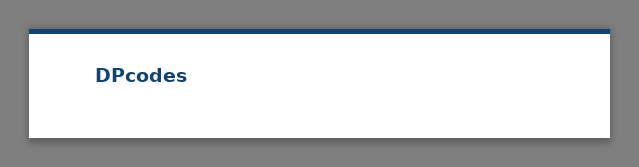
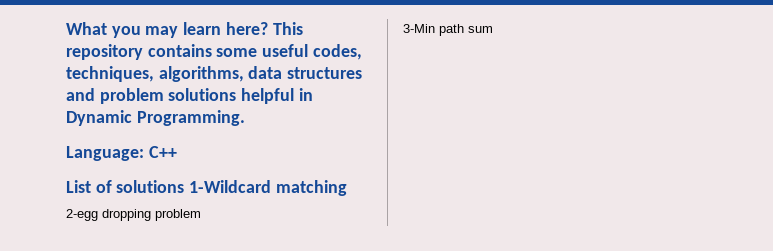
[95,68,187,82] DPcodes -> [66,22,303,38] [66,44,362,60] [66,66,363,82] [66,88,313,104] [66,110,245,126] [66,146,177,161] [66,180,347,196] [66,209,201,221] [403,24,493,36] What you may learn here? This repository contains some useful codes, techniques, algorithms, data structures and problem solutions helpful in Dynamic Programming. // Language: C++ // List of solutions 1-Wildcard matching // 2-egg dropping problem // 3-Min path sum

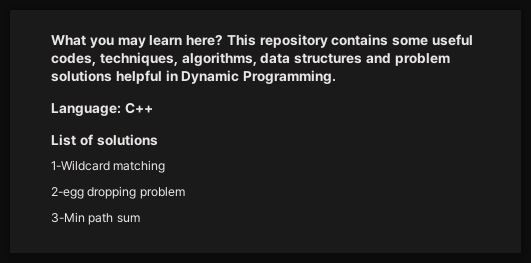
(185, 186) none -> (158, 140) //

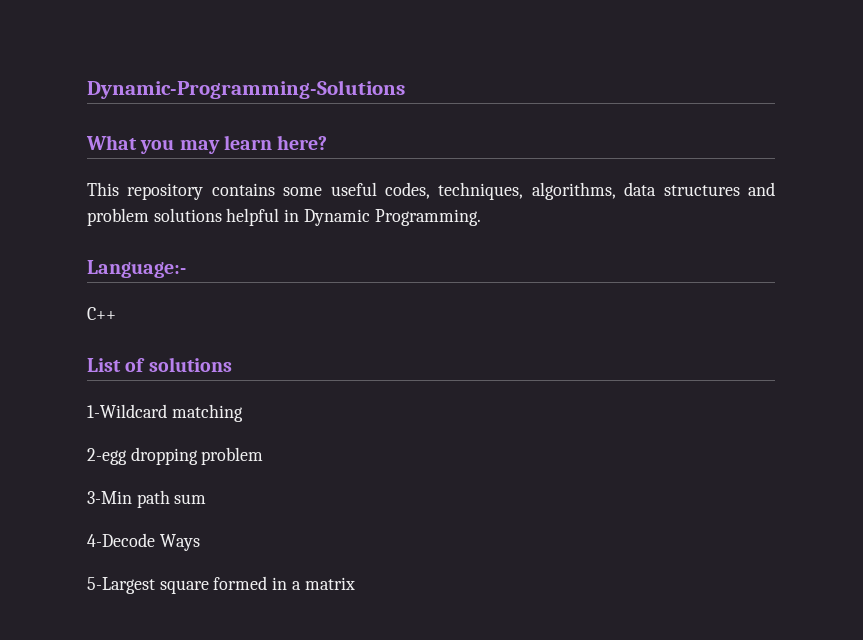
(51, 40) none -> [87,80,405,99] Dynamic-Programming-Solutions //
(224, 40) none -> (328, 142) //
[51,103,121,116] Language: -> [87,260,186,278] Language:- //
(140, 219) none -> [87,533,200,551] [87,576,355,594] // 4-Decode Ways // 5-Largest square formed in a matrix

